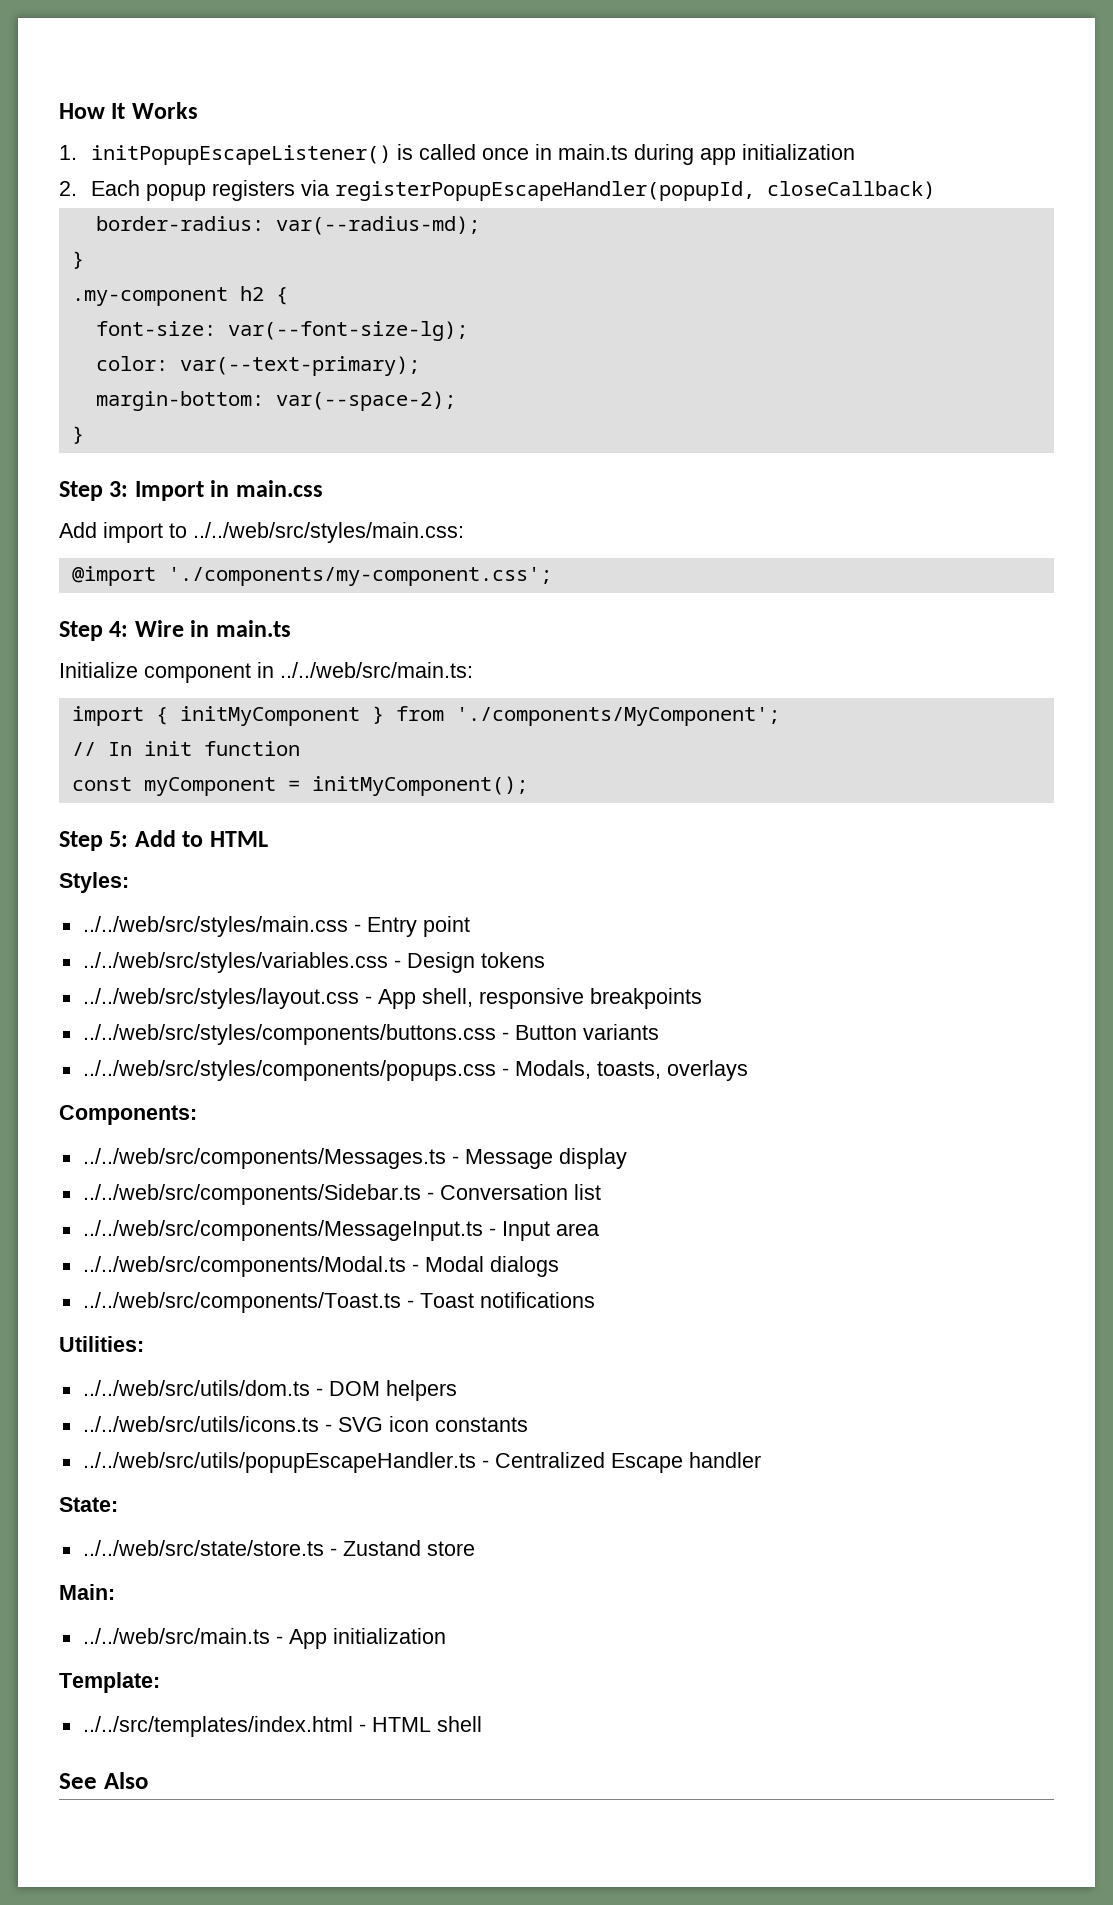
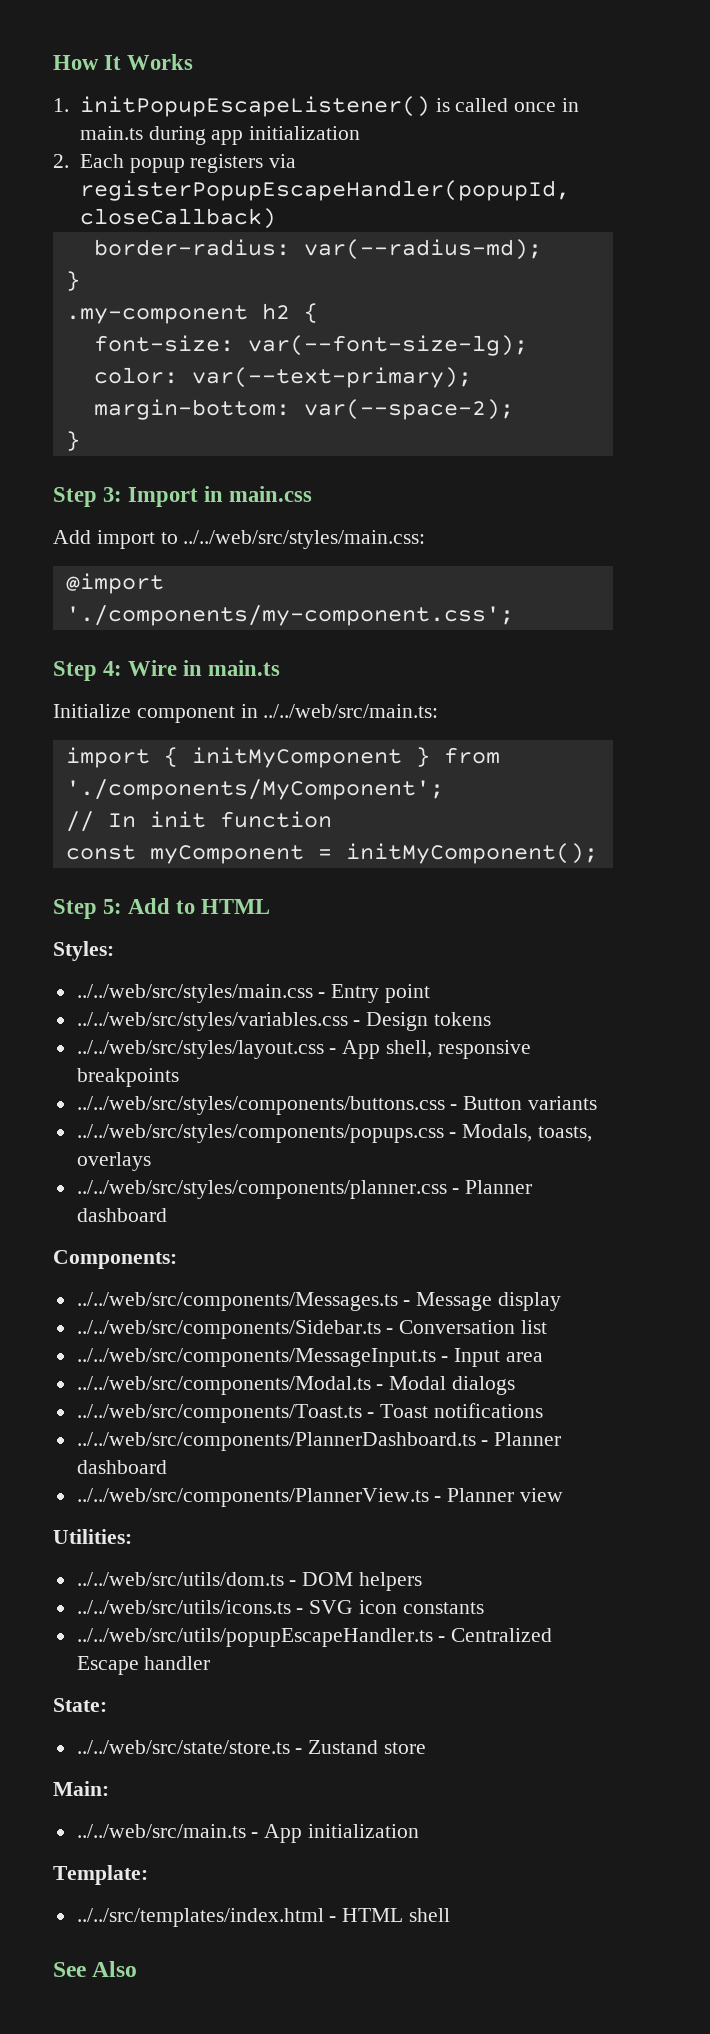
(748, 1070) none -> [76,1180,533,1199] [76,1208,167,1222] // ../../web/src/styles/components/planner.css - Planner dashboard
(595, 1300) none -> [76,1432,562,1451] [76,1460,167,1474] [76,1488,564,1507] // ../../web/src/components/PlannerDashboard.ts - Planner dashboard // ../../web/src/components/PlannerView.ts - Planner view

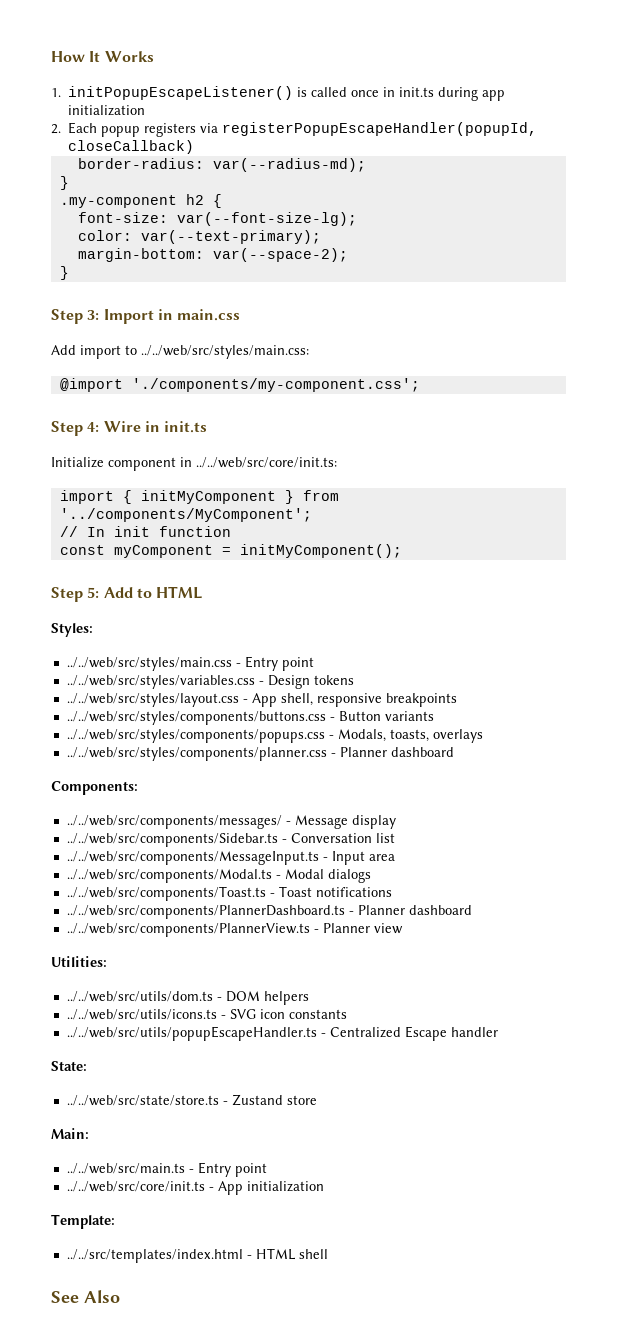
[79,126,143,140] main.ts -> [399,87,435,97] init.ts
[208,660,281,676] main.ts -> [164,421,208,433] init.ts
[263,704,439,718] ../../web/src/main.ts: -> [196,457,337,468] ../../web/src/core/init.ts:
[65,779,444,800] './components/MyComponent'; -> [59,508,312,522] '../components/MyComponent';
[76,1292,398,1311] ../../web/src/components/Messages.ts -> [66,815,282,829] ../../web/src/components/messages/
(259, 1835) none -> [197,1162,267,1177] [66,1181,214,1192] Entry point // ../../web/src/core/init.ts -

